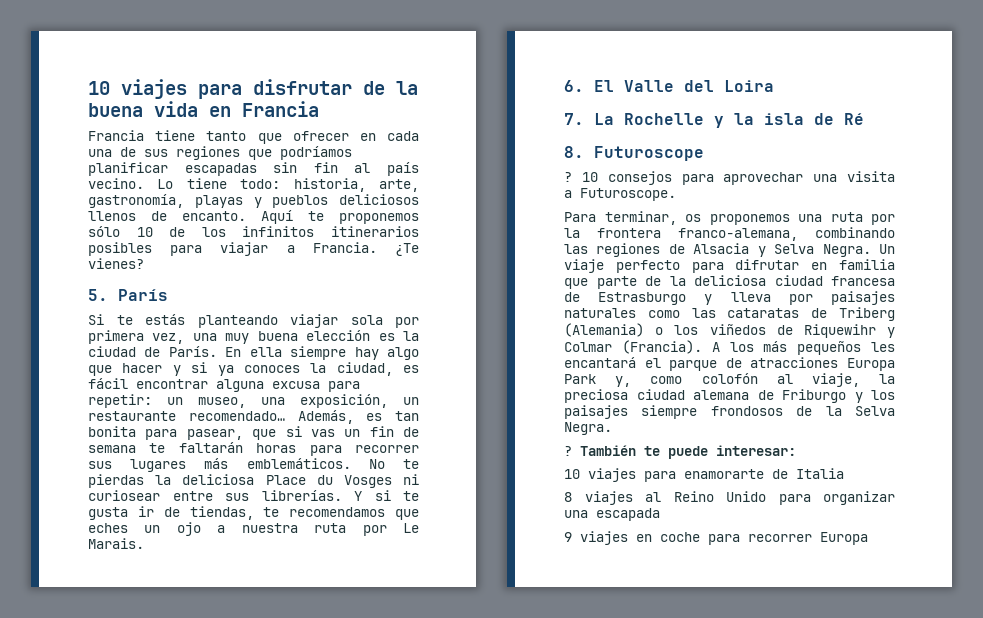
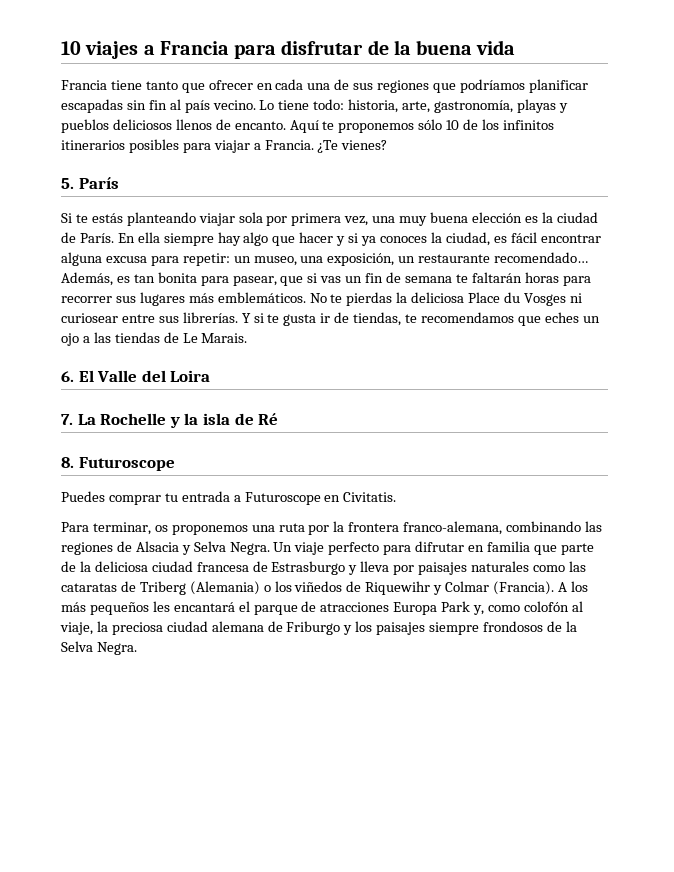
[88,79,187,99] 10 viajes -> [61,41,229,59] 10 viajes a Francia
[209,101,319,117] en Francia -> (516, 47) none
[241,523,387,536] nuestra ruta por -> [93,332,179,343] las tiendas de
[564,171,895,185] [564,188,676,201] ? 10 consejos para aprovechar una visita a Futuroscope. -> [61,491,397,505] Puedes comprar tu entrada a Futuroscope en Civitatis.
[564,445,796,459] [564,468,844,482] [564,491,895,505] [564,508,660,521] [564,531,868,545] // ? También te puede interesar: // 10 viajes para enamorarte de Italia // 8 viajes al Reino Unido para organizar una escapada // 9 viajes en coche para recorrer Europa -> (137, 648) none

